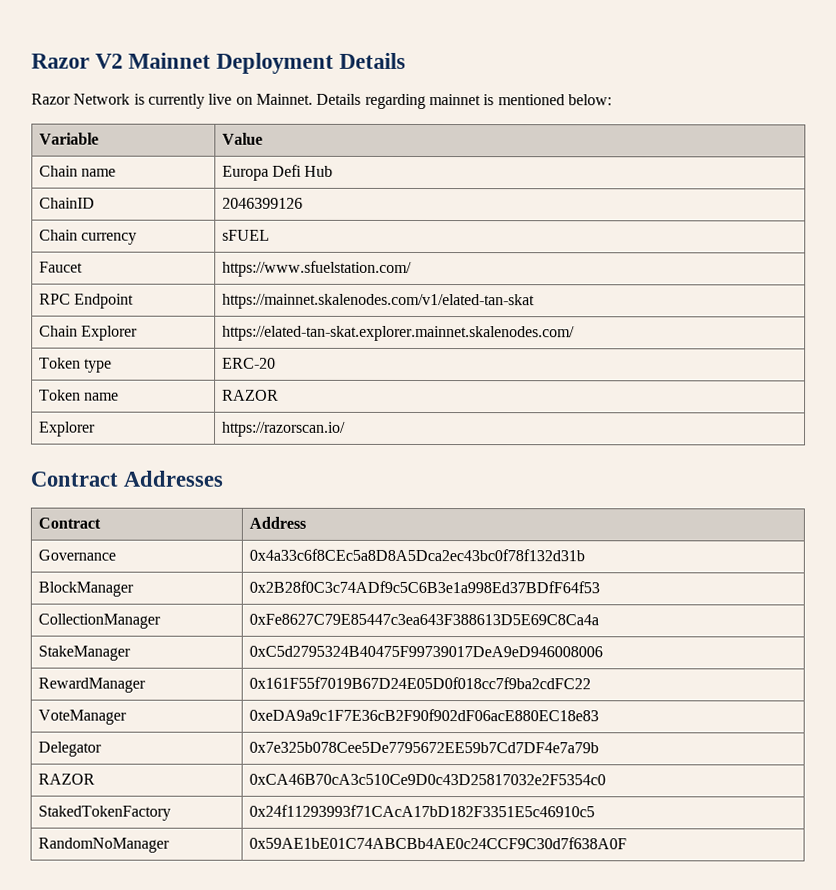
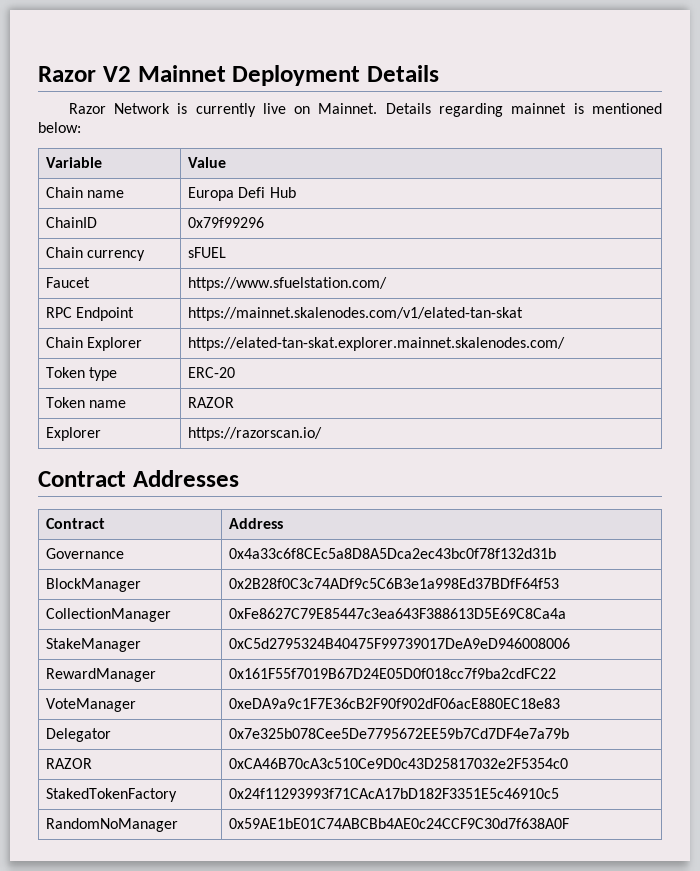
[221,197,303,209] 2046399126 -> [187,217,264,228] 0x79f99296

